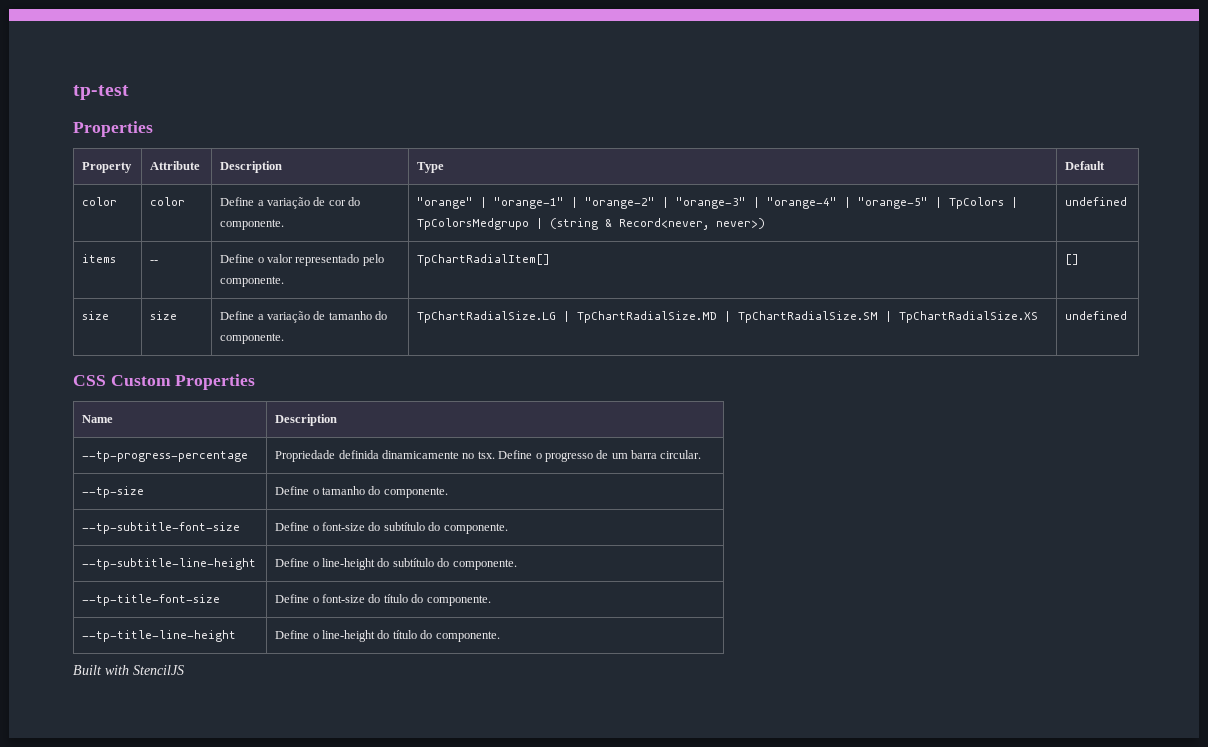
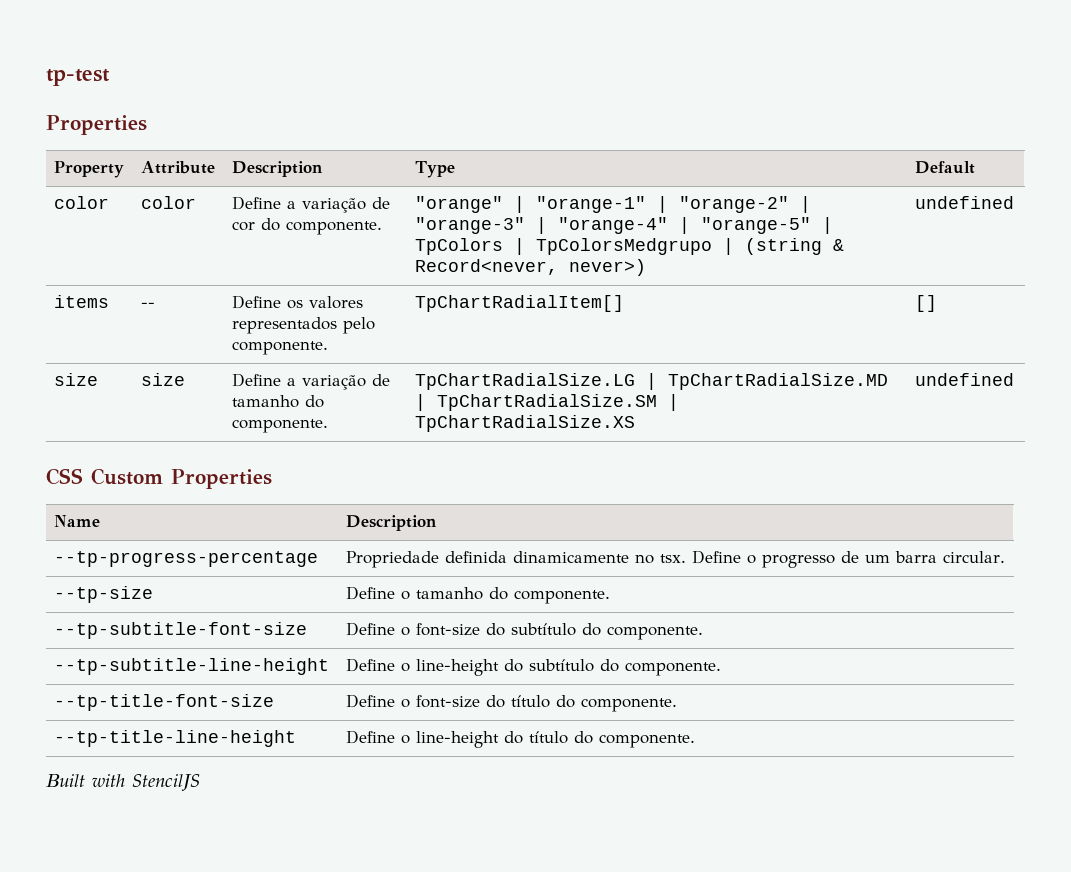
[257,254,360,266] o valor representado -> [287,296,364,309] [232,317,338,334] os valores representados

